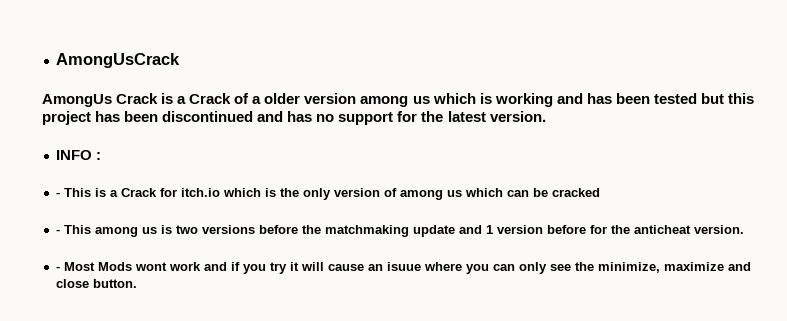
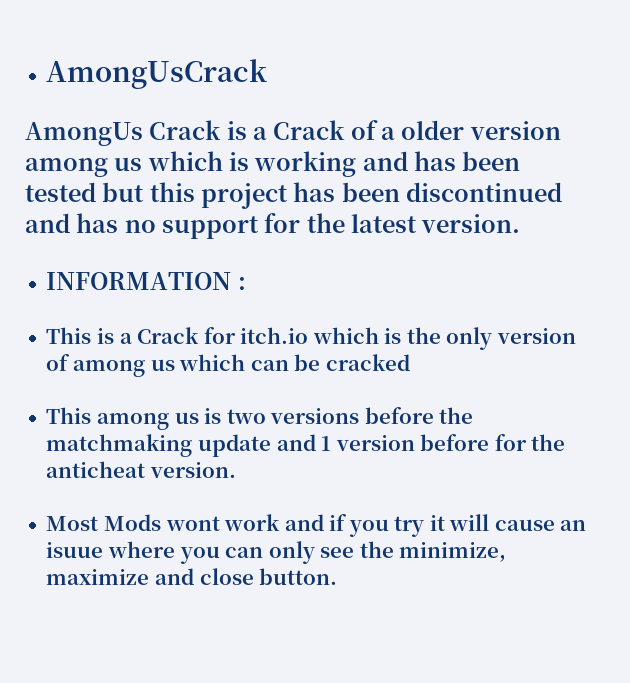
[55,150,92,160] INFO -> [46,272,232,290] INFORMATION
[55,192,60,197] - -> (246, 283) none
[55,229,60,234] - -> (410, 362) none
[55,266,60,271] - -> (236, 470) none

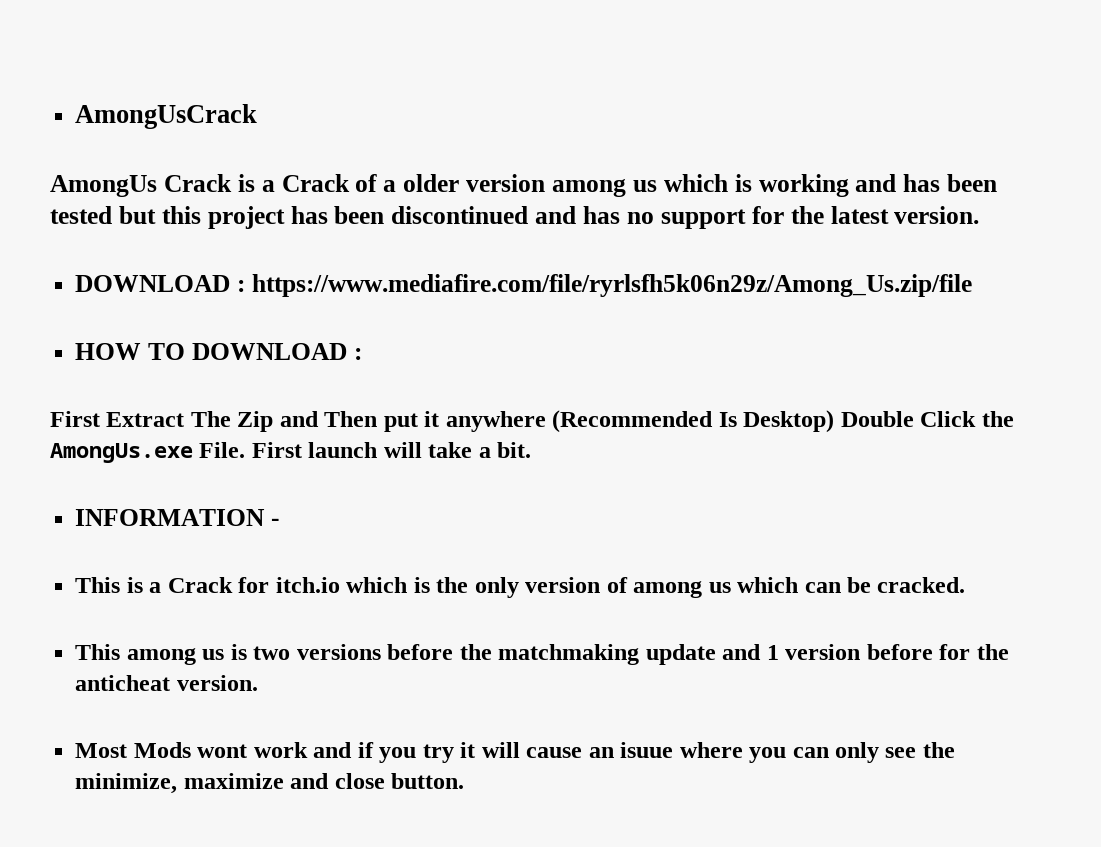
(521, 223) none -> [75,274,973,297] [75,343,362,360] [50,410,1014,433] [50,442,532,463] // DOWNLOAD : https://www.mediafire.com/file/ryrlsfh5k06n29z/Among_Us.zip/file // HOW TO DOWNLOAD : // First Extract The Zip and Then put it anywhere (Recommended Is Desktop) Double Click the AmongUs.exe File. First launch will take a bit.
[237,277,246,290] : -> [271,518,280,526] -
[325,354,410,371] cracked -> [877,577,966,593] cracked.

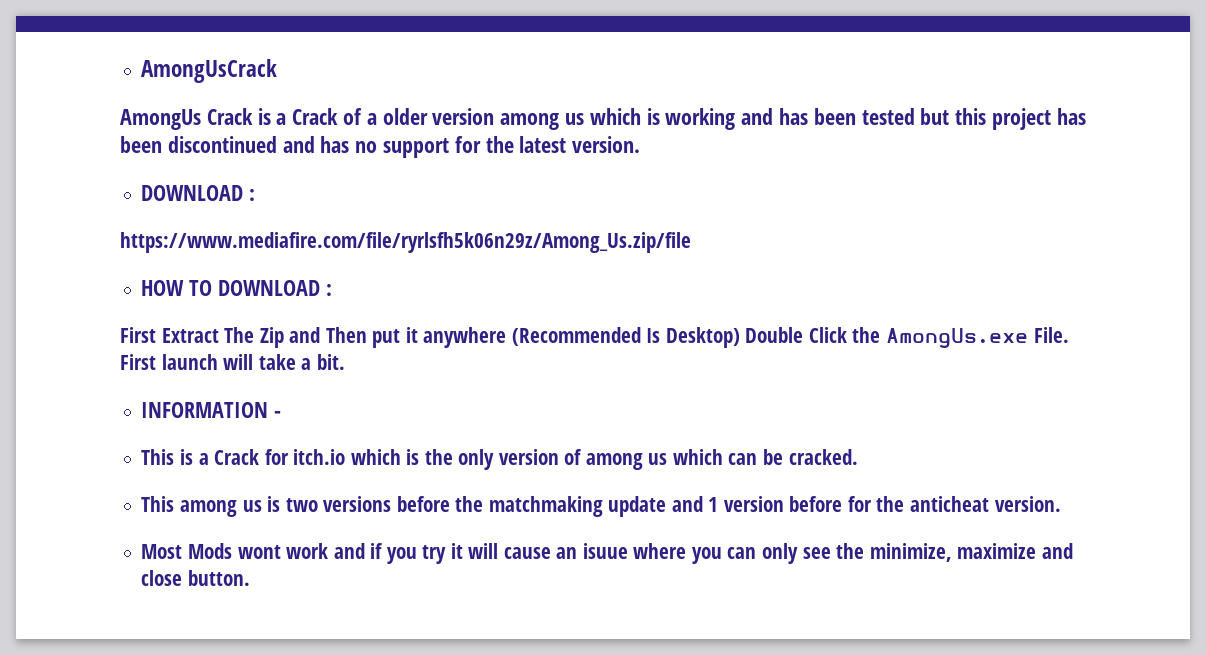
(246, 286) none -> (256, 195) //

